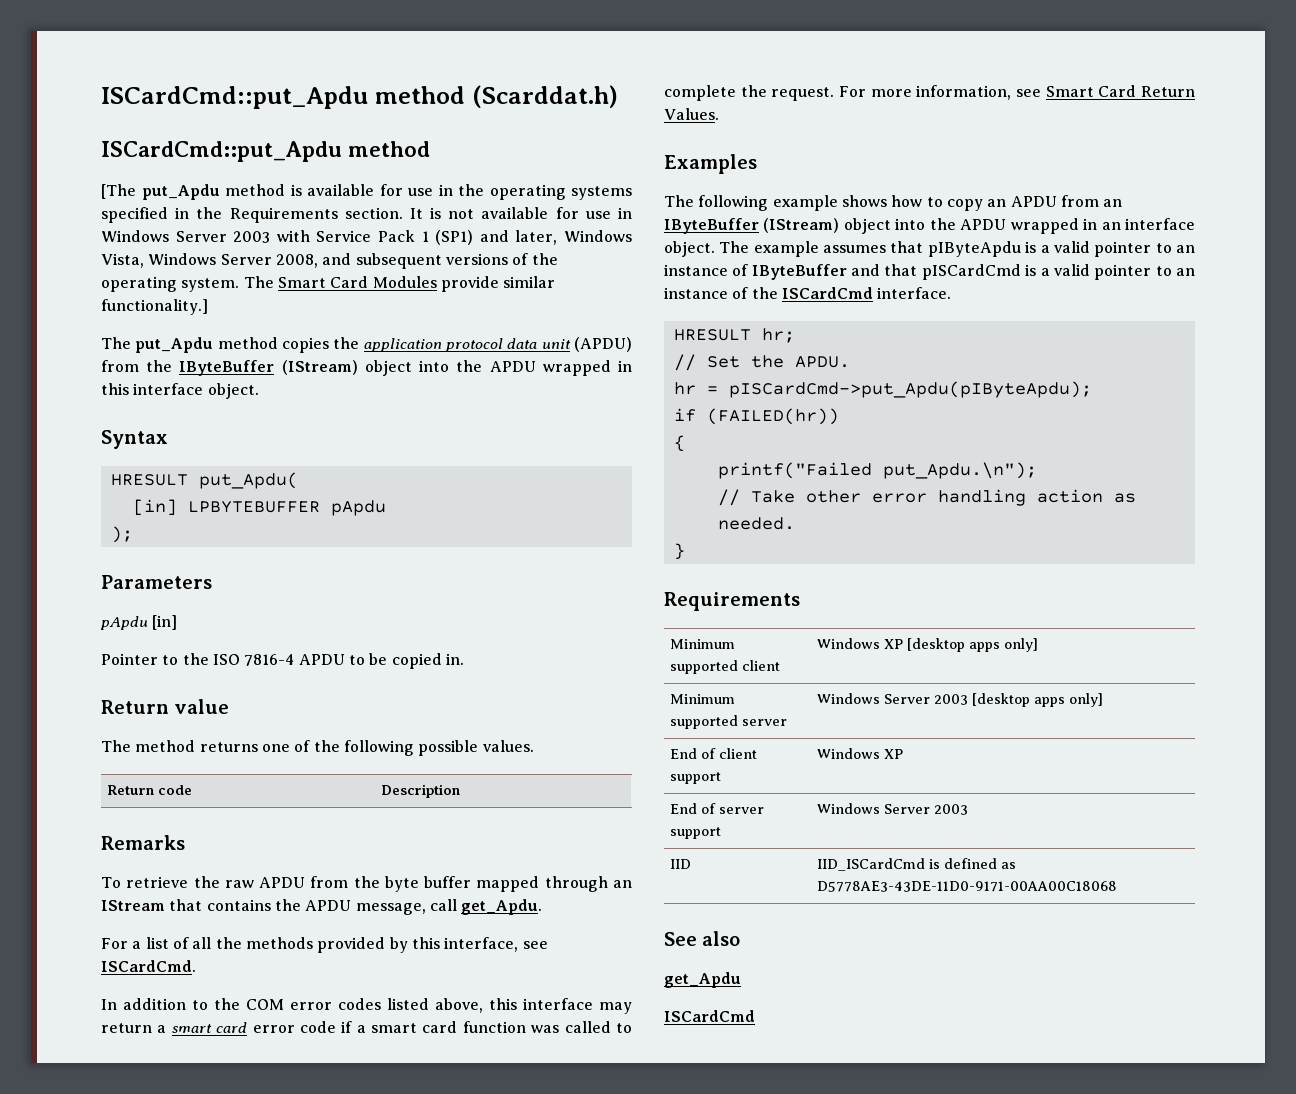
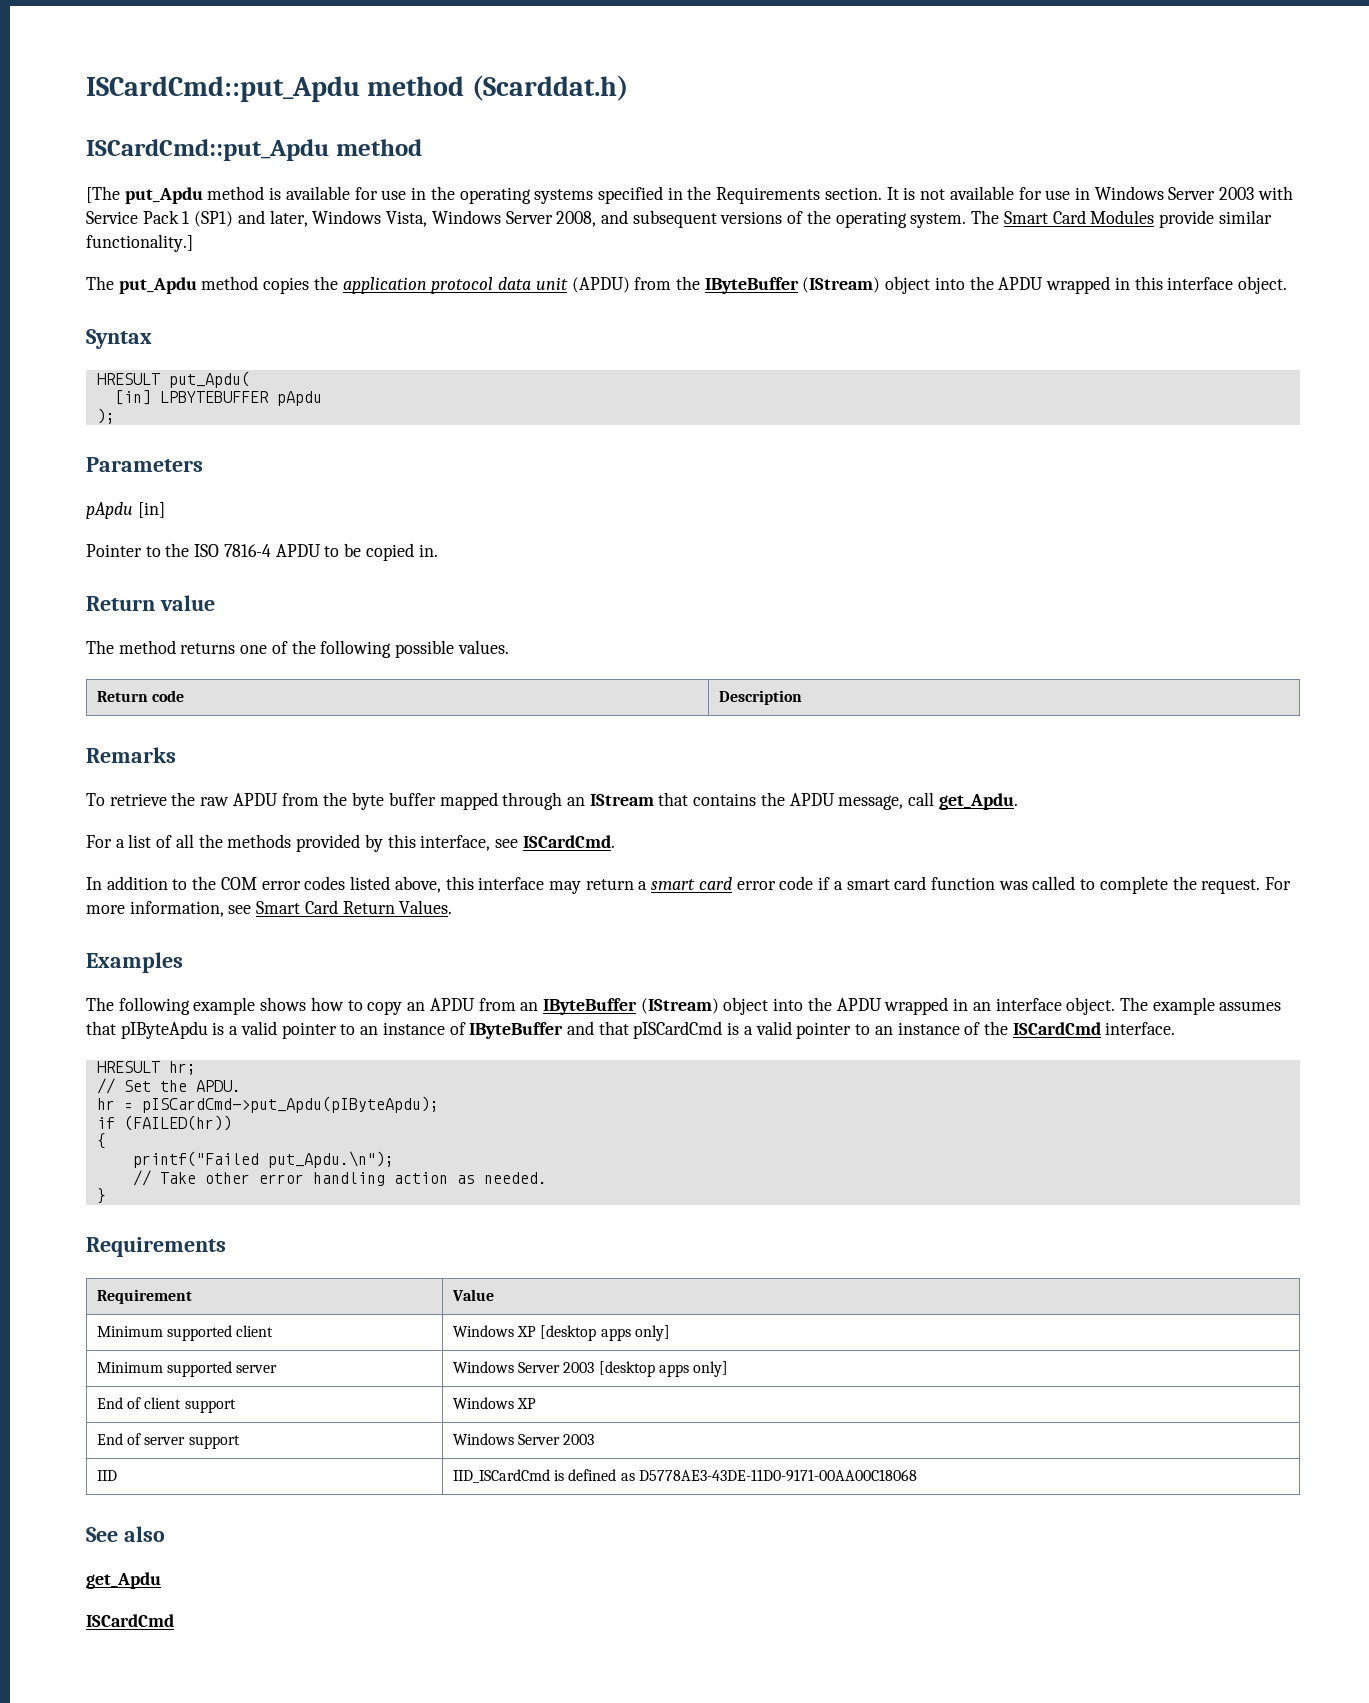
(800, 601) none -> [96,1289,192,1304] [451,1289,494,1301] // Requirement | Value

